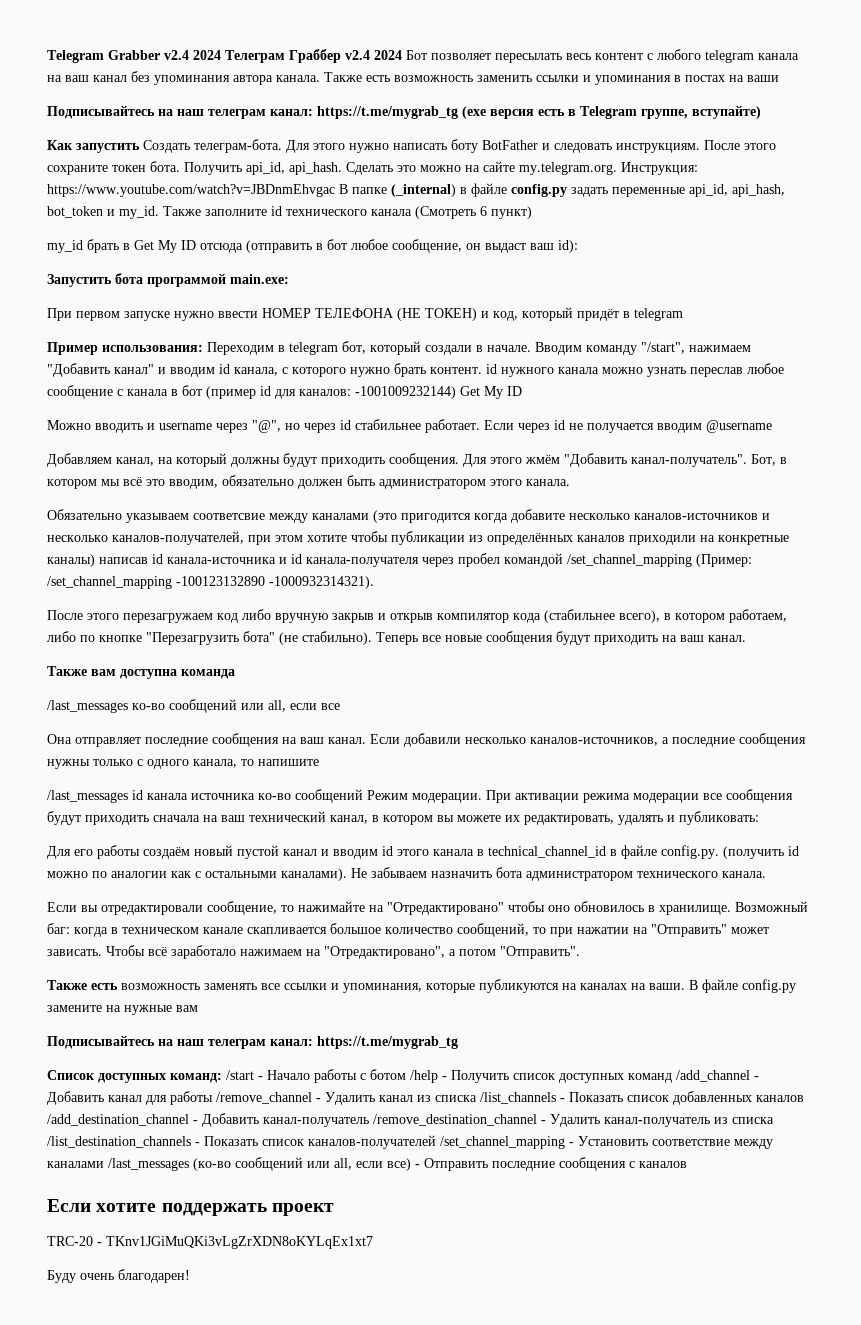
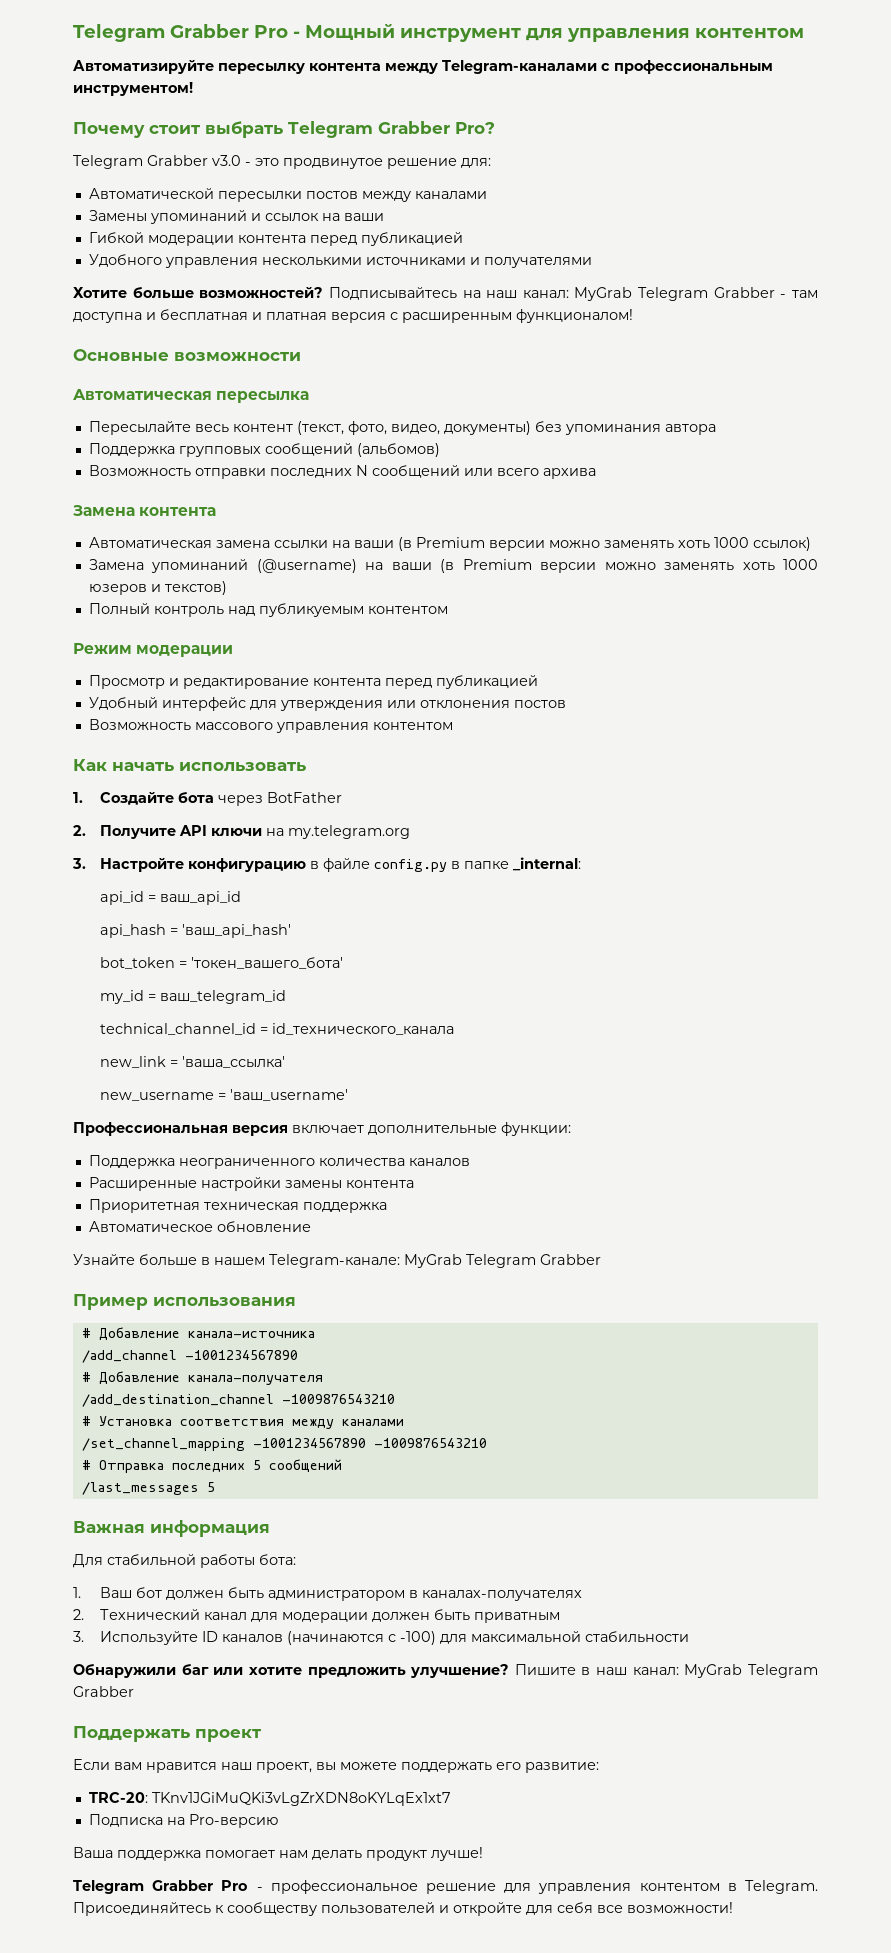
[47,49,799,63] [47,71,779,85] [47,105,761,119] [47,139,776,153] [47,161,698,175] [47,183,785,197] [47,206,532,219] [47,239,578,253] [47,273,289,287] [47,307,683,321] [47,341,751,355] [47,363,784,377] [47,385,522,399] [47,419,772,433] [47,453,787,467] [47,475,570,489] [47,509,770,523] [47,531,789,545] [47,553,752,567] [47,576,374,589] [47,609,787,623] [47,631,746,645] [47,666,235,679] [47,699,340,713] [47,733,806,747] [47,759,319,769] [47,789,793,803] [47,811,759,825] [47,845,799,859] [47,867,766,881] [47,901,808,915] [47,923,769,937] [47,945,580,959] [47,979,796,993] [47,1005,198,1015] [47,1035,458,1049] [47,1069,759,1083] [47,1091,804,1105] [47,1113,774,1127] [47,1135,773,1149] [47,1157,687,1171] [47,1199,334,1216] [47,1236,373,1249] [47,1269,190,1283] Telegram Grabber v2.4 2024 Телеграм Граббер v2.4 2024 Бот позволяет пересылать весь контент с любого telegram канала на ваш канал без упоминания автора канала. Также есть возможность заменить ссылки и упоминания в постах на ваши // Подписывайтесь на наш телеграм канал: https://t.me/mygrab_tg (exe версия есть в Telegram группе, вступайте) // Как запустить Создать телеграм-бота. Для этого нужно написать боту BotFather и следовать инструкциям. После этого сохраните токен бота. Получить api_id, api_hash. Сделать это можно на сайте my.telegram.org. Инструкция: https://www.youtube.com/watch?v=JBDnmEhvgac В папке (_internal) в файле config.py задать переменные api_id, api_hash, bot_token и my_id. Также заполните id технического канала (Смотреть 6 пункт) // my_id брать в Get My ID отсюда (отправить в бот любое сообщение, он выдаст ваш id): // Запустить бота программой main.exe: // При первом запуске нужно ввести НОМЕР ТЕЛЕФОНА (НЕ ТОКЕН) и код, который придёт в telegram // Пример использования: Переходим в telegram бот, который создали в начале. Вводим команду "/start", нажимаем "Добавить канал" и вводим id канала, с которого нужно брать контент. id нужного канала можно узнать переслав любое сообщение с канала в бот (пример id для каналов: -1001009232144) Get My ID // Можно вводить и username через "@", но через id стабильнее работает. Если через id не получается вводим @username // Добавляем канал, на который должны будут приходить сообщения. Для этого жмём "Добавить канал-получатель". Бот, в котором мы всё это вводим, обязательно должен быть администратором этого канала. // Обязательно указываем соответсвие между каналами (это пригодится когда добавите несколько каналов-источников и несколько каналов-получателей, при этом хотите чтобы публикации из определённых каналов приходили на конкретные каналы) написав id канала-источника и id канала-получателя через пробел командой /set_channel_mapping (Пример: /set_channel_mapping -100123132890 -1000932314321). // После этого перезагружаем код либо вручную закрыв и открыв компилятор кода (стабильнее всего), в котором работаем, либо по кнопке "Перезагрузить бота" (не стабильно). Теперь все новые сообщения будут приходить на ваш канал. // Также вам доступна команда // /last_messages ко-во сообщений или all, если все // Она отправляет последние сообщения на ваш канал. Если добавили несколько каналов-источников, а последние сообщения нужны только с одного канала, то напишите // /last_messages id канала источника ко-во сообщений Режим модерации. При активации режима модерации все сообщения будут приходить сначала на ваш технический канал, в котором вы можете их редактировать, удалять и публиковать: // Для его работы создаём новый пустой канал и вводим id этого канала в technical_channel_id в файле config.py. (получить id можно по аналогии как с остальными каналами). Не забываем назначить бота администратором технического канала. // Если вы отредактировали сообщение, то нажимайте на "Отредактировано" чтобы оно обновилось в хранилище. Возможный баг: когда в техническом канале скапливается большое количество сообщений, то при нажатии на "Отправить" может зависать. Чтобы всё заработало нажимаем на "Отредактировано", а потом "Отправить". // Также есть возможность заменять все ссылки и упоминания, которые публикуются на каналах на ваши. В файле config.py замените на нужные вам // Подписывайтесь на наш телеграм канал: https://t.me/mygrab_tg // Список доступных команд: /start - Начало работы с ботом /help - Получить список доступных команд /add_channel - Добавить канал для работы /remove_channel - Удалить канал из списка /list_channels - Показать список добавленных каналов /add_destination_channel - Добавить канал-получатель /remove_destination_channel - Удалить канал-получатель из списка /list_destination_channels - Показать список каналов-получателей /set_channel_mapping - Установить соответствие между каналами /last_messages (ко-во сообщений или all, если все) - Отправить последние сообщения с каналов // Если хотите поддержать проект // TRC-20 - TKnv1JGiMuQKi3vLgZrXDN8oKYLqEx1xt7 // Буду очень благодарен! -> [73,24,804,42] [73,60,773,74] [73,82,193,96] [73,121,495,138] [73,155,491,169] [88,188,487,202] [88,210,384,224] [88,232,463,246] [88,254,592,268] [73,286,818,301] [73,309,633,323] [73,349,301,361] [73,389,310,403] [88,421,716,435] [88,443,440,457] [88,465,596,479] [73,505,217,516] [88,537,811,551] [88,559,818,573] [88,581,227,595] [88,603,448,617] [73,643,234,657] [88,675,538,689] [88,697,566,711] [88,719,453,733] [73,759,306,771] [73,791,343,806] [73,825,411,839] [72,857,582,872] [100,891,242,905] [100,924,292,938] [100,957,344,969] [100,990,287,1004] [100,1023,455,1035] [100,1056,286,1068] [100,1089,349,1101] [73,1122,571,1136] [88,1155,470,1169] [88,1177,414,1191] [88,1199,387,1213] [88,1221,311,1232] [73,1254,601,1268] [73,1294,296,1310] [81,1327,315,1340] [81,1350,298,1363] [81,1371,323,1385] [81,1394,395,1407] [81,1416,404,1429] [81,1438,487,1451] [81,1459,342,1473] [81,1482,215,1495] [73,1520,270,1537] [73,1554,296,1568] [73,1587,583,1601] [73,1609,561,1623] [73,1631,690,1645] [73,1663,818,1678] [73,1686,134,1697] [73,1726,261,1742] [73,1759,599,1773] [88,1792,451,1806] [88,1814,279,1828] [73,1847,483,1861] [73,1880,818,1894] [73,1902,733,1916] Telegram Grabber Pro - Мощный инструмент для управления контентом // Автоматизируйте пересылку контента между Telegram-каналами с профессиональным инструментом! // Почему стоит выбрать Telegram Grabber Pro? // Telegram Grabber v3.0 - это продвинутое решение для: // Автоматической пересылки постов между каналами // Замены упоминаний и ссылок на ваши // Гибкой модерации контента перед публикацией // Удобного управления несколькими источниками и получателями // Хотите больше возможностей? Подписывайтесь на наш канал: MyGrab Telegram Grabber - там доступна и бесплатная и платная версия с расширенным функционалом! // Основные возможности // Автоматическая пересылка // Пересылайте весь контент (текст, фото, видео, документы) без упоминания автора // Поддержка групповых сообщений (альбомов) // Возможность отправки последних N сообщений или всего архива // Замена контента // Автоматическая замена ссылки на ваши (в Premium версии можно заменять хоть 1000 ссылок) // Замена упоминаний (@username) на ваши (в Premium версии можно заменять хоть 1000 юзеров и текстов) // Полный контроль над публикуемым контентом // Режим модерации // Просмотр и редактирование контента перед публикацией // Удобный интерфейс для утверждения или отклонения постов // Возможность массового управления контентом // Как начать использовать // 1. Создайте бота через BotFather // 2. Получите API ключи на my.telegram.org // 3. Настройте конфигурацию в файле config.py в папке _internal: // api_id = ваш_api_id // api_hash = 'ваш_api_hash' // bot_token = 'токен_вашего_бота' // my_id = ваш_telegram_id // technical_channel_id = id_технического_канала // new_link = 'ваша_ссылка' // new_username = 'ваш_username' // Профессиональная версия включает дополнительные функции: // Поддержка неограниченного количества каналов // Расширенные настройки замены контента // Приоритетная техническая поддержка // Автоматическое обновление // Узнайте больше в нашем Telegram-канале: MyGrab Telegram Grabber // Пример использования // # Добавление канала-источника // /add_channel -1001234567890 // # Добавление канала-получателя // /add_destination_channel -1009876543210 // # Установка соответствия между каналами // /set_channel_mapping -1001234567890 -1009876543210 // # Отправка последних 5 сообщений // /last_messages 5 // Важная информация // Для стабильной работы бота: // 1. Ваш бот должен быть администратором в каналах-получателях // 2. Технический канал для модерации должен быть приватным // 3. Используйте ID каналов (начинаются с -100) для максимальной стабильности // Обнаружили баг или хотите предложить улучшение? Пишите в наш канал: MyGrab Telegram Grabber // Поддержать проект // Если вам нравится наш проект, вы можете поддержать его развитие: // TRC-20: TKnv1JGiMuQKi3vLgZrXDN8oKYLqEx1xt7 // Подписка на Pro-версию // Ваша поддержка помогает нам делать продукт лучше! // Telegram Grabber Pro - профессиональное решение для управления контентом в Telegram. Присоединяйтесь к сообществу пользователей и откройте для себя все возможности!

